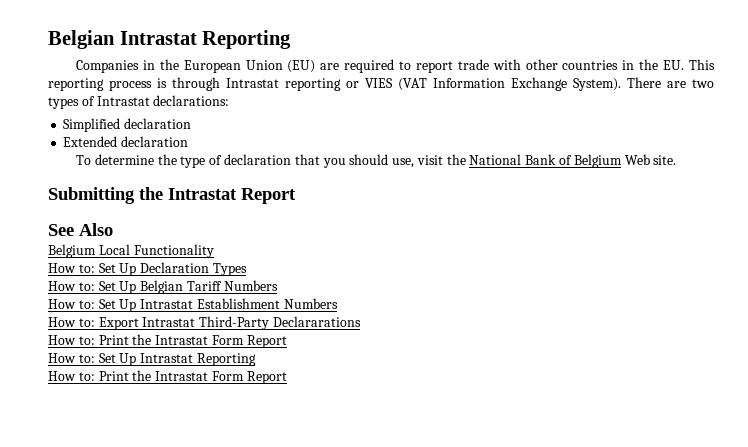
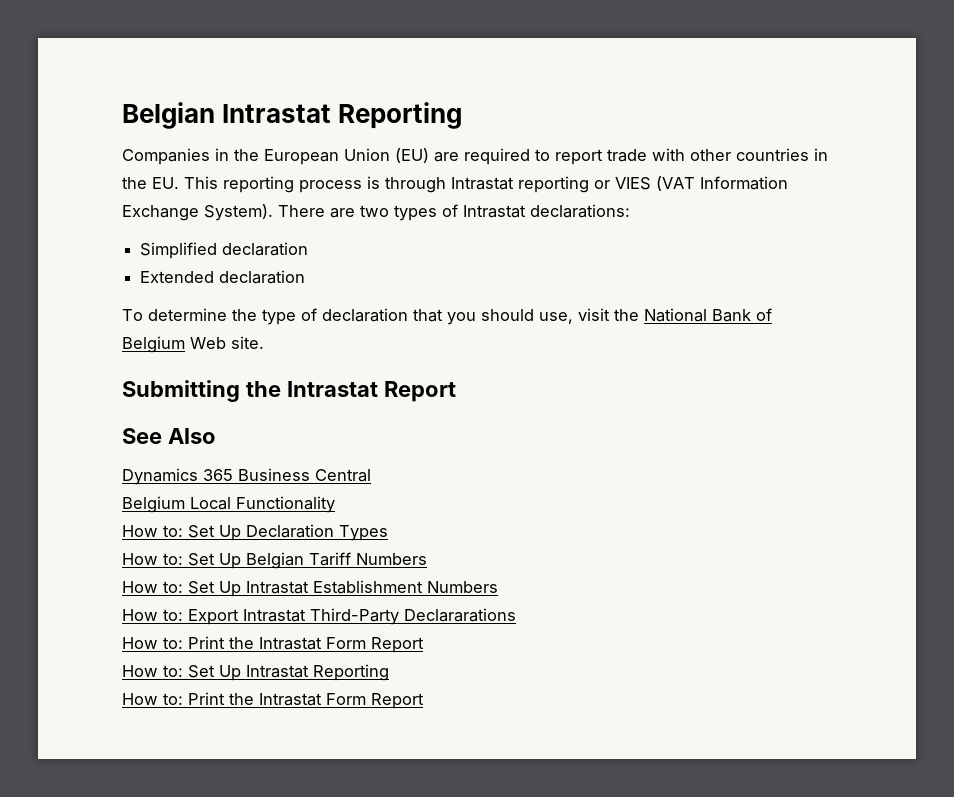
(113, 229) none -> [122,468,371,485] // Dynamics 365 Business Central

